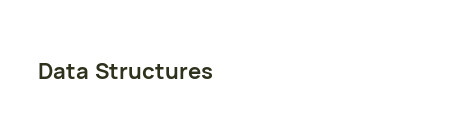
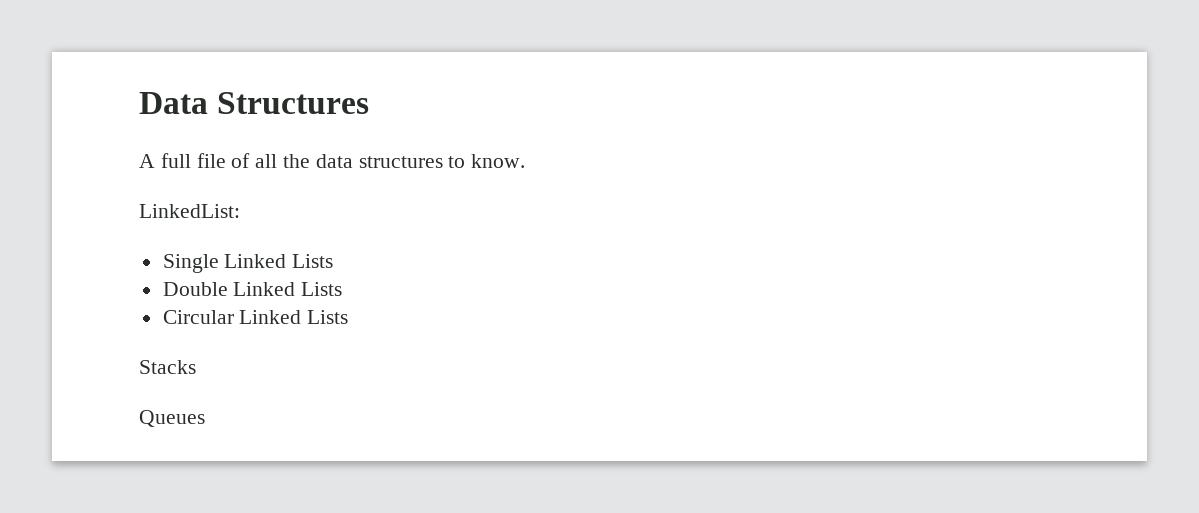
(213, 71) none -> [139,153,526,168] [139,204,240,218] [162,254,334,273] [162,282,343,296] [162,310,349,324] [139,360,196,374] [139,410,205,427] // A full file of all the data structures to know. // LinkedList: // Single Linked Lists // Double Linked Lists // Circular Linked Lists // Stacks // Queues

